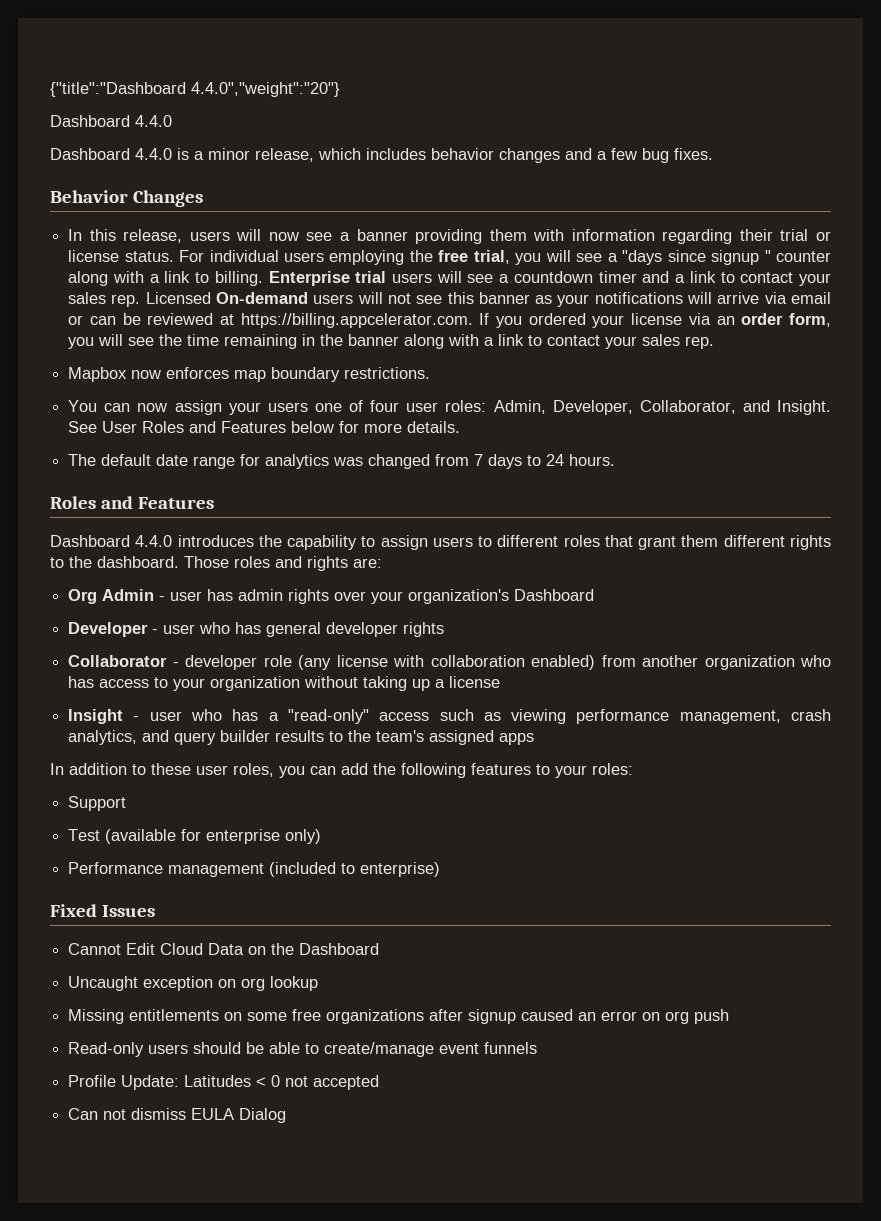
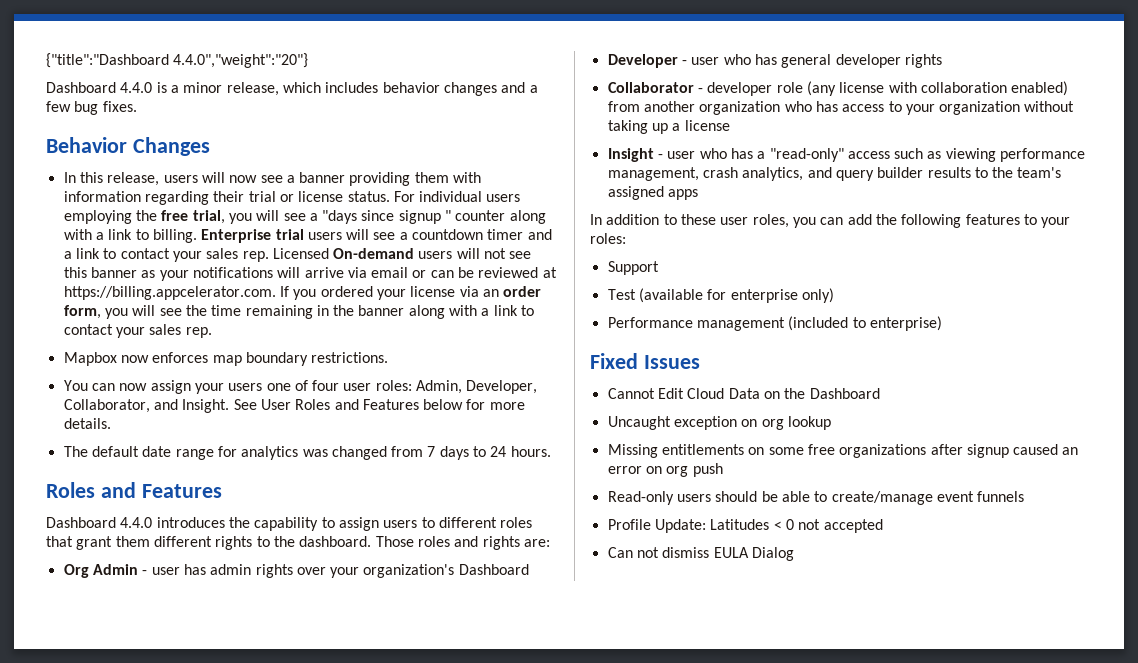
[50,148,172,160] // Dashboard 4.4.0 -> (153, 87) none

